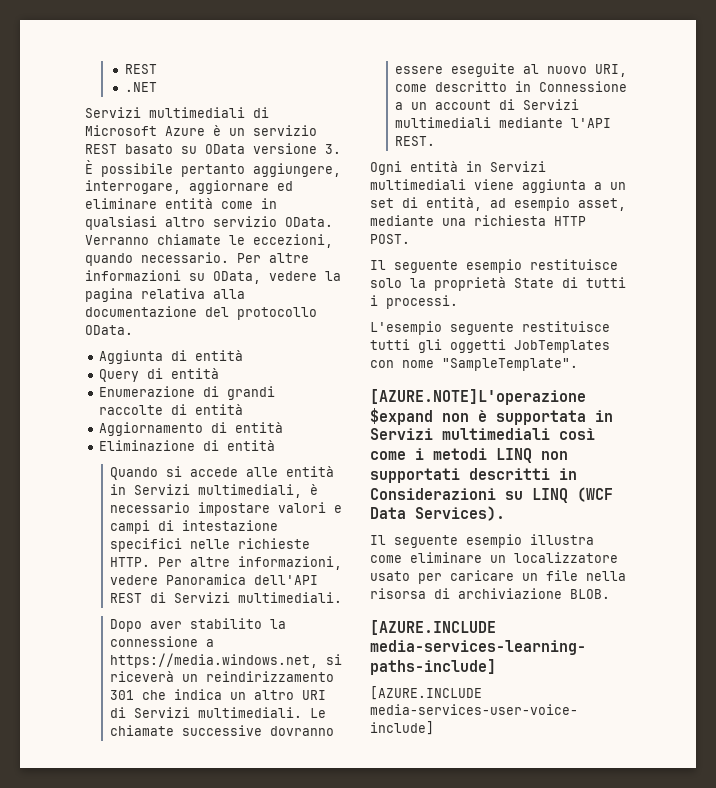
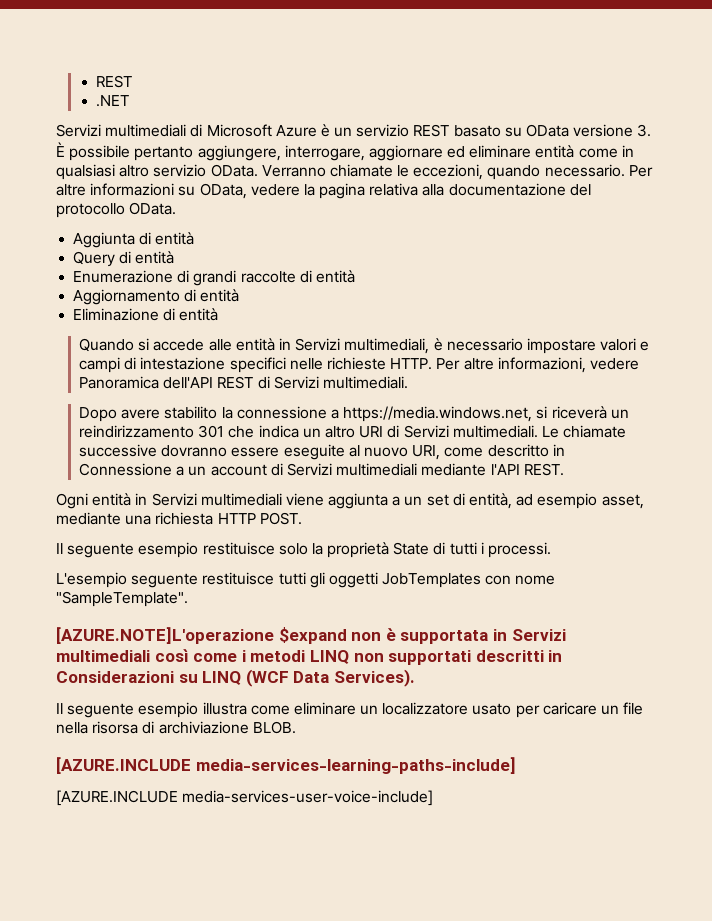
[150,621,183,629] aver -> [121,409,161,419] avere

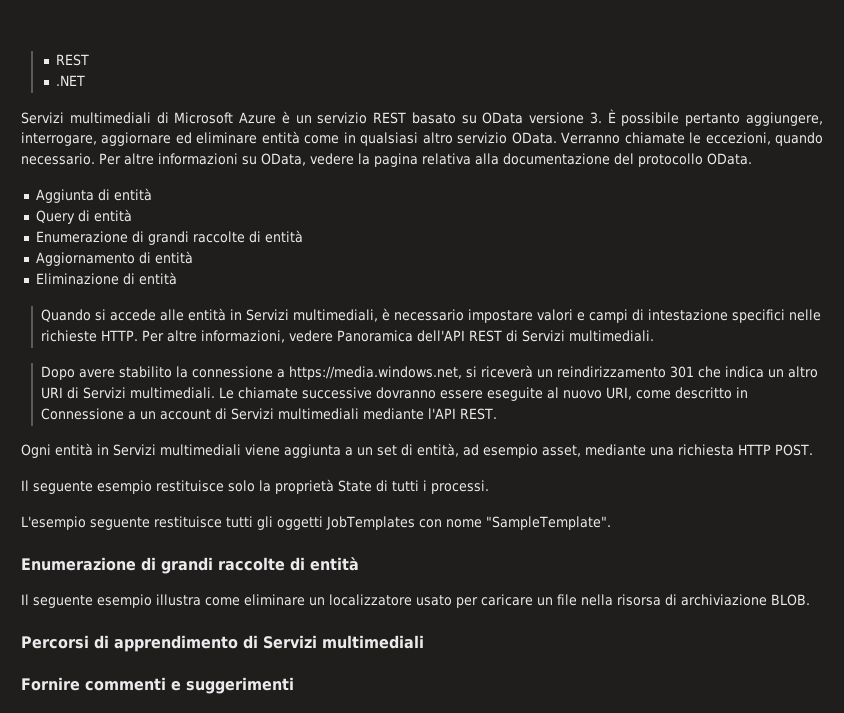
[56,627,566,644] [56,649,563,665] [56,669,415,687] [AZURE.NOTE]L'operazione $expand non è supportata in Servizi multimediali così come i metodi LINQ non supportati descritti in Considerazioni su LINQ (WCF Data Services). -> [21,557,359,574] Enumerazione di grandi raccolte di entità
[56,757,516,774] [56,790,434,806] [AZURE.INCLUDE media-services-learning-paths-include] // [AZURE.INCLUDE media-services-user-voice-include] -> [21,635,424,652] [21,677,294,694] Percorsi di apprendimento di Servizi multimediali // Fornire commenti e suggerimenti

